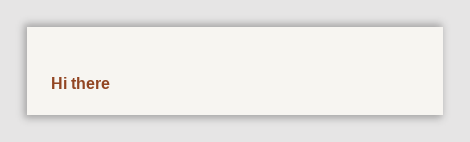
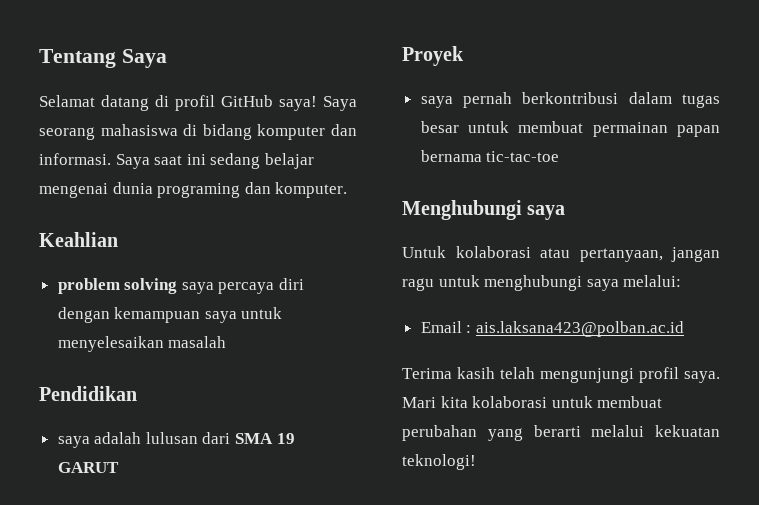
[51,77,111,89] Hi there -> [39,49,167,68] [39,95,357,111] [39,124,357,140] [39,153,314,169] [39,182,348,198] [39,232,118,247] [57,278,305,294] [57,307,283,323] [57,336,227,352] [39,386,137,401] [57,432,295,448] [57,462,119,473] [402,46,464,66] [420,92,720,108] [420,121,720,137] [420,150,560,162] [402,200,566,220] [402,246,720,262] [402,275,682,291] [420,321,684,337] [402,367,720,383] [402,396,663,408] [402,425,720,441] [402,454,476,470] Tentang Saya // Selamat datang di profil GitHub saya! Saya seorang mahasiswa di bidang komputer dan informasi. Saya saat ini sedang belajar mengenai dunia programing dan komputer. // Keahlian // problem solving saya percaya diri dengan kemampuan saya untuk menyelesaikan masalah // Pendidikan // saya adalah lulusan dari SMA 19 GARUT // Proyek // saya pernah berkontribusi dalam tugas besar untuk membuat permainan papan bernama tic-tac-toe // Menghubungi saya // Untuk kolaborasi atau pertanyaan, jangan ragu untuk menghubungi saya melalui: // Email : ais.laksana423@polban.ac.id // Terima kasih telah mengunjungi profil saya. Mari kita kolaborasi untuk membuat perubahan yang berarti melalui kekuatan teknologi!

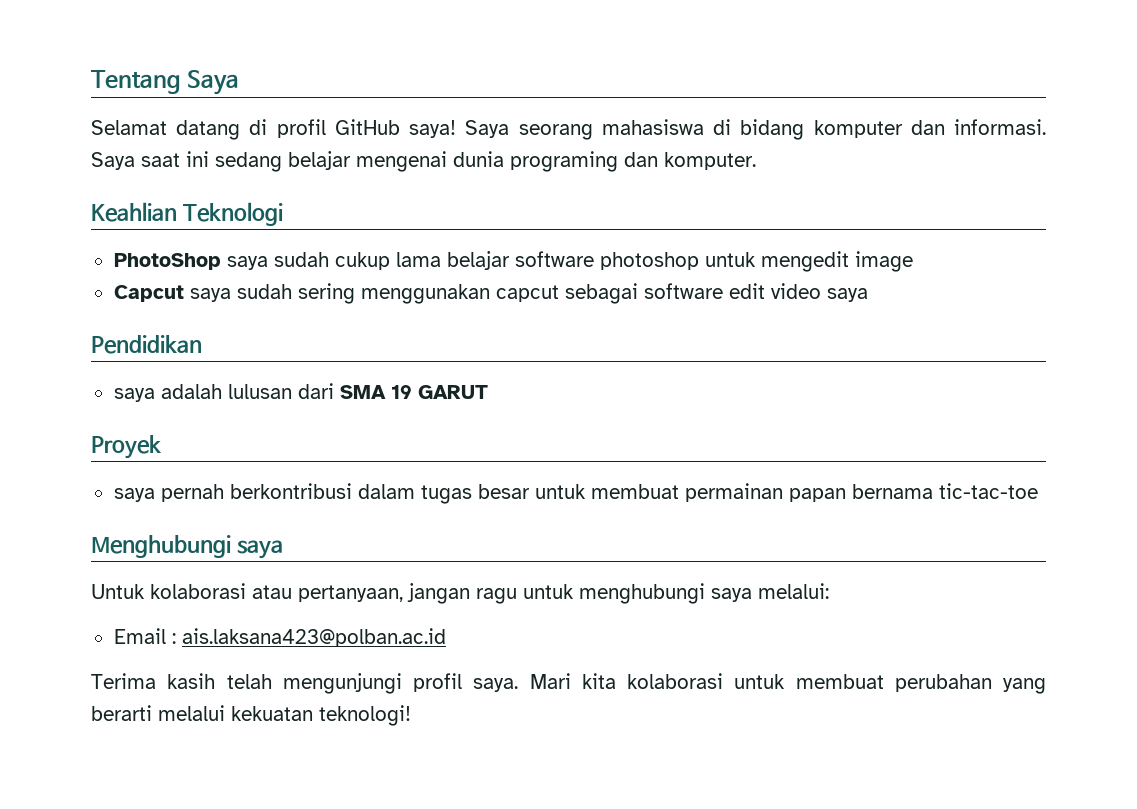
[57,278,305,294] [57,307,283,323] [57,336,227,352] // problem solving saya percaya diri dengan kemampuan saya untuk menyelesaikan masalah -> [182,202,283,226] [113,251,913,272] [113,283,868,304] Teknologi // PhotoShop saya sudah cukup lama belajar software photoshop untuk mengedit image // Capcut saya sudah sering menggunakan capcut sebagai software edit video saya

